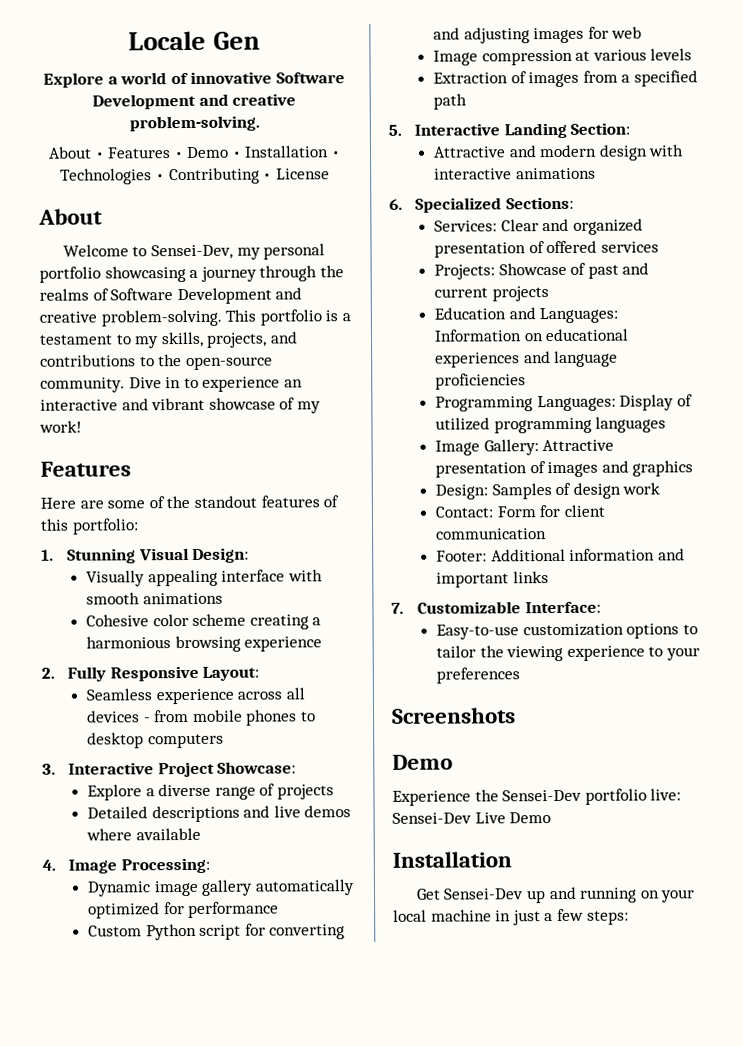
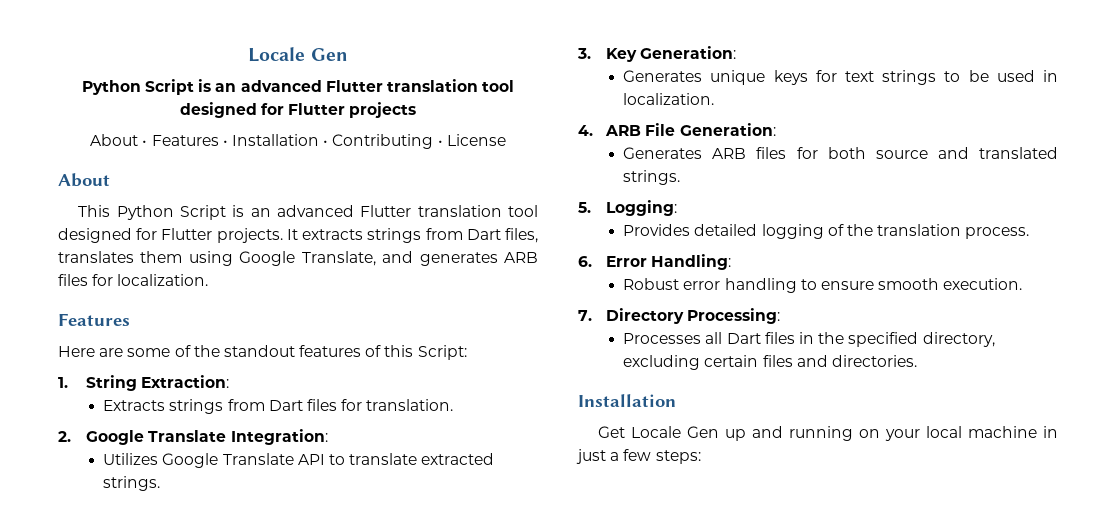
[43,71,345,88] [91,93,297,110] [128,115,260,132] [47,145,342,159] [60,167,330,185] [38,208,103,225] [62,243,326,260] [39,265,344,283] [39,287,303,305] [39,309,351,327] [39,331,298,349] [40,354,273,371] [40,376,303,393] [40,397,321,414] [39,420,82,433] Explore a world of innovative Software Development and creative problem-solving. // About • Features • Demo • Installation • Technologies • Contributing • License // About // Welcome to Sensei-Dev, my personal portfolio showcasing a journey through the realms of Software Development and creative problem-solving. This portfolio is a testament to my skills, projects, and contributions to the open-source community. Dive in to experience an interactive and vibrant showcase of my work! -> [81,79,515,95] [179,102,417,118] [90,134,506,149] [58,173,110,187] [78,205,538,220] [58,228,538,243] [58,251,538,266] [58,274,209,286] Python Script is an advanced Flutter translation tool designed for Flutter projects // About • Features • Installation • Contributing • License // About // This Python Script is an advanced Flutter translation tool designed for Flutter projects. It extracts strings from Dart files, translates them using Google Translate, and generates ARB files for localization.
[71,518,139,535] portfolio: -> [417,345,467,360] Script:
[67,547,250,564] [85,569,323,587] [85,592,223,605] [85,613,322,630] [85,635,323,653] [41,665,260,682] [85,687,305,705] [86,709,316,726] [86,732,224,749] [42,761,297,778] [86,783,334,801] [86,805,352,823] [85,827,201,841] [42,857,210,874] [86,879,355,897] [87,901,280,919] [87,923,346,941] [432,26,643,44] [432,48,693,66] [432,70,698,88] [432,93,467,110] [388,122,631,139] [432,144,685,161] [433,167,596,180] [389,196,574,213] [433,218,643,235] [433,240,659,258] [433,262,650,280] [433,286,549,302] [433,307,619,324] [433,328,630,342] [434,350,619,368] [434,373,526,390] [434,394,693,412] [434,416,667,434] [434,439,615,456] [434,460,694,478] [434,482,661,500] [434,504,605,518] [435,528,547,540] [435,548,685,562] [435,571,549,588] [391,601,601,614] [435,623,698,640] [435,645,700,662] [435,667,520,684] [392,707,516,724] [392,754,453,770] [392,788,682,806] [392,812,552,824] Stunning Visual Design: // Visually appealing interface with smooth animations // Cohesive color scheme creating a harmonious browsing experience // 2. Fully Responsive Layout: // Seamless experience across all devices - from mobile phones to desktop computers // 3. Interactive Project Showcase: // Explore a diverse range of projects // Detailed descriptions and live demos where available // 4. Image Processing: // Dynamic image gallery automatically optimized for performance // Custom Python script for converting and adjusting images for web // Image compression at various levels // Extraction of images from a specified path // 5. Interactive Landing Section: // Attractive and modern design with interactive animations // 6. Specialized Sections: // Services: Clear and organized presentation of offered services // Projects: Showcase of past and current projects // Education and Languages: Information on educational experiences and language proficiencies // Programming Languages: Display of utilized programming languages // Image Gallery: Attractive presentation of images and graphics // Design: Samples of design work // Contact: Form for client communication // Footer: Additional information and important links // 7. Customizable Interface: // Easy-to-use customization options to tailor the viewing experience to your preferences // Screenshots // Demo // Experience the Sensei-Dev portfolio live: Sensei-Dev Live Demo -> [86,375,230,391] [103,399,454,414] [58,429,328,445] [103,453,495,468] [103,476,161,491] [577,46,737,62] [623,70,1058,85] [623,93,715,105] [578,123,776,136] [623,147,1058,159] [623,170,681,185] [578,200,678,216] [623,224,1030,239] [578,254,732,270] [623,278,1023,293] [578,308,781,324] [623,332,995,347] [623,355,917,370] String Extraction: // Extracts strings from Dart files for translation. // 2. Google Translate Integration: // Utilizes Google Translate API to translate extracted strings. // 3. Key Generation: // Generates unique keys for text strings to be used in localization. // 4. ARB File Generation: // Generates ARB files for both source and translated strings. // 5. Logging: // Provides detailed logging of the translation process. // 6. Error Handling: // Robust error handling to ensure smooth execution. // 7. Directory Processing: // Processes all Dart files in the specified directory, excluding certain files and directories.
[443,888,525,900] Sensei-Dev -> [631,426,720,438] Locale Gen

